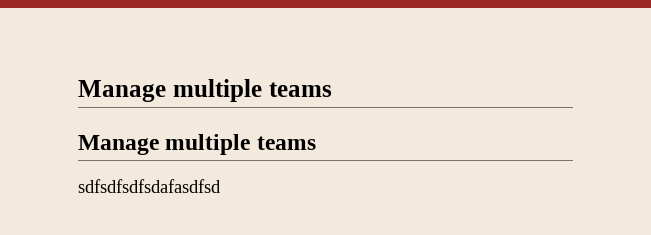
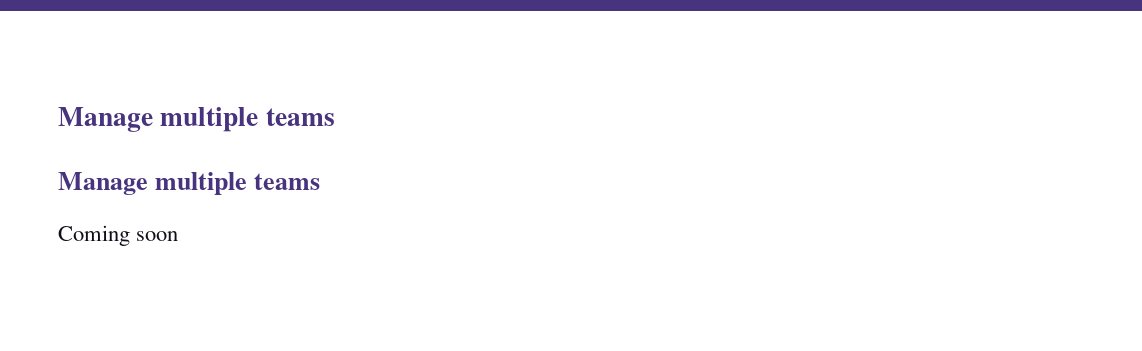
[78,179,221,193] sdfsdfsdfsdafasdfsd -> [58,225,179,246] Coming soon

